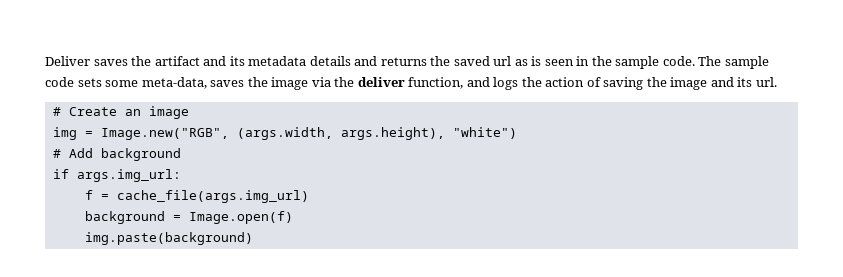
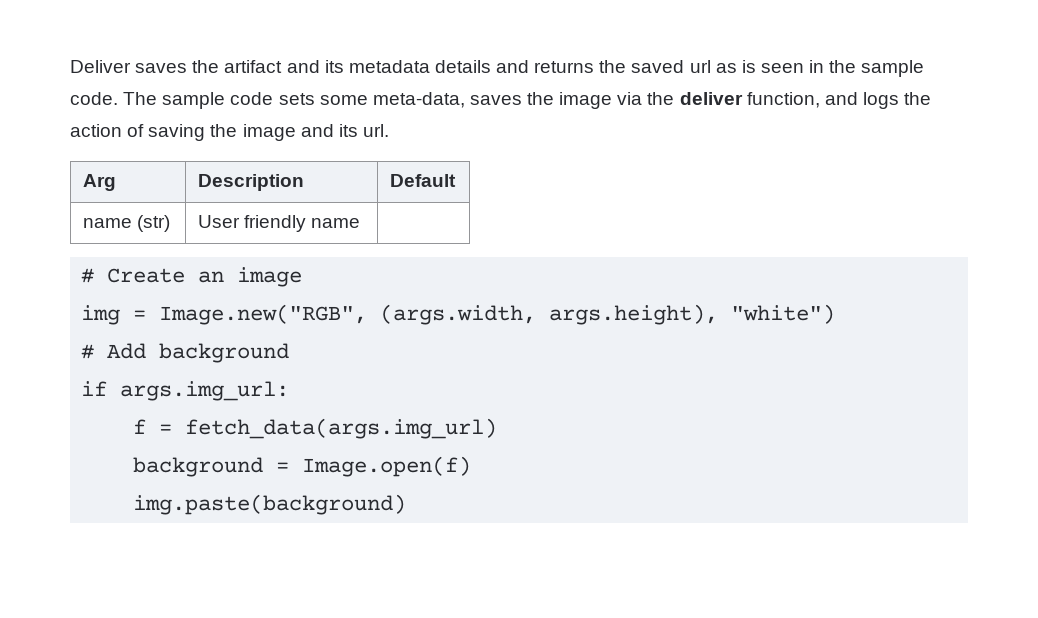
(777, 82) none -> [82,174,116,191] [197,174,304,191] [389,174,456,187] [82,215,171,232] [197,215,361,232] // Arg | Description | Default // name (str) | User friendly name |
[116,190,309,203] cache_file(args.img_url) -> [185,418,498,439] fetch_data(args.img_url)

